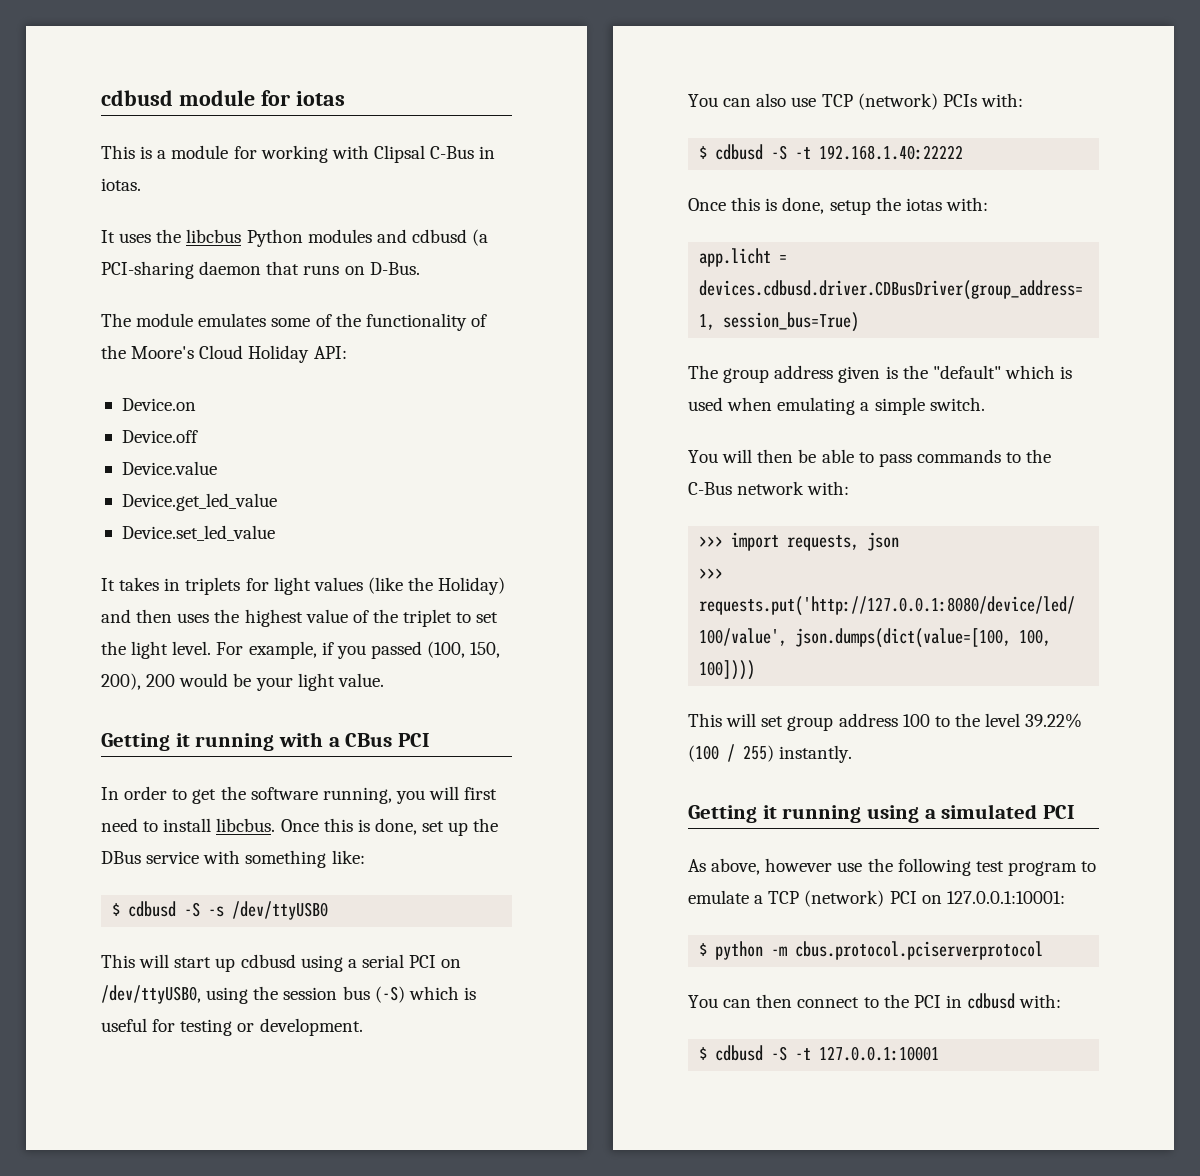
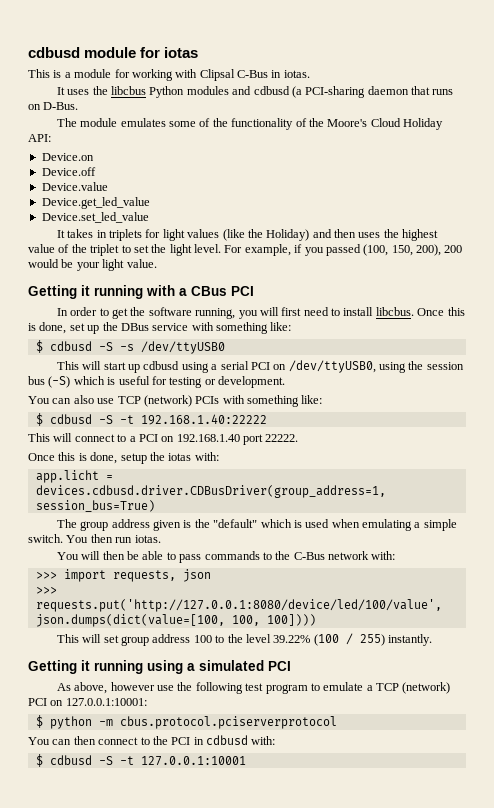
[980,93,1023,107] with: -> [222,395,323,407] with something like:
(964, 152) none -> [28,433,299,445] // This will connect to a PCI on 192.168.1.40 port 22222.
(985, 404) none -> [66,534,161,543] You then run iotas.

